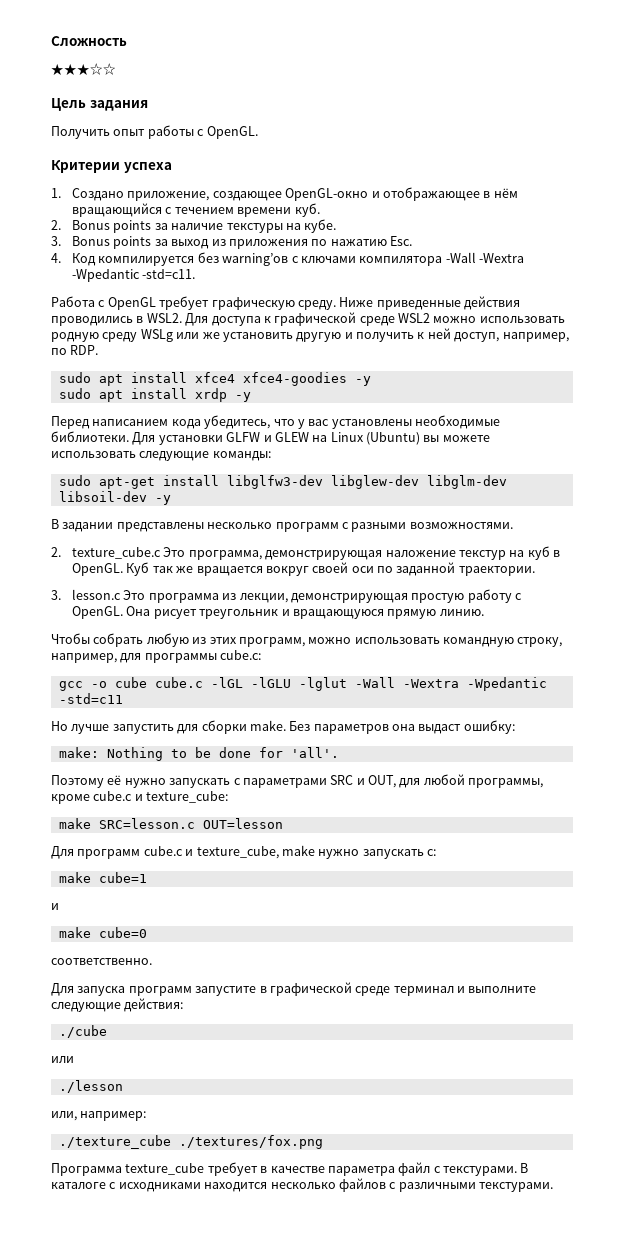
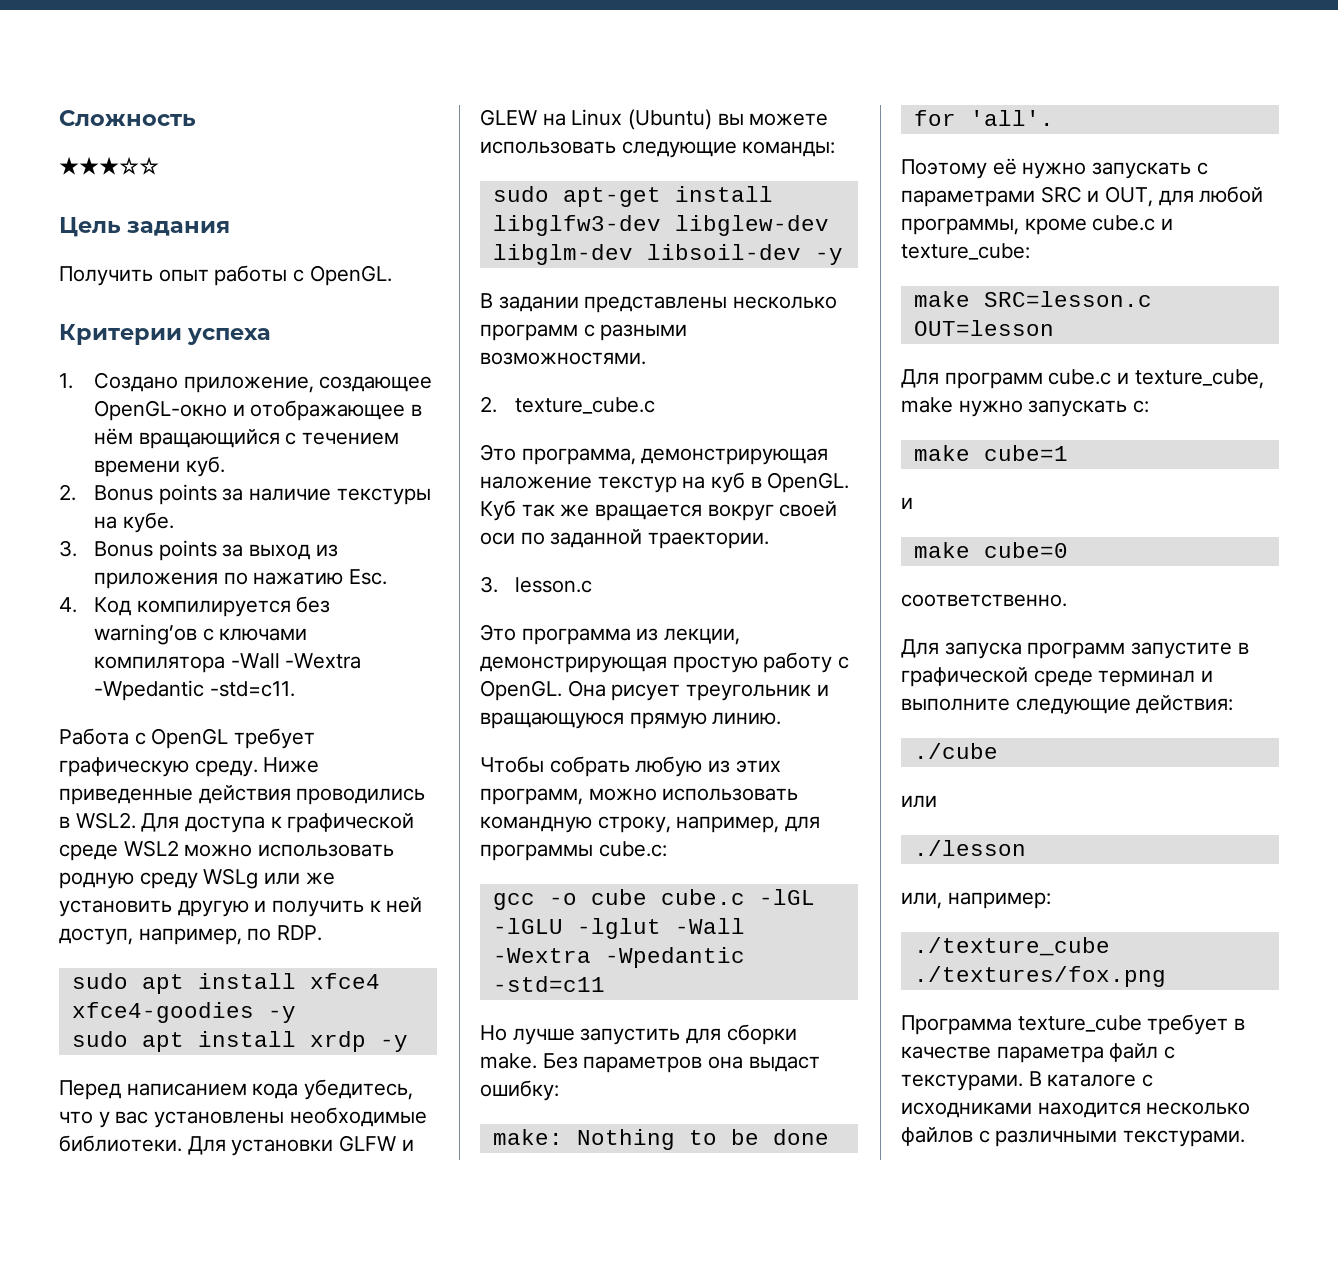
(162, 553) none -> (655, 405) //
(122, 594) none -> (592, 585) //

